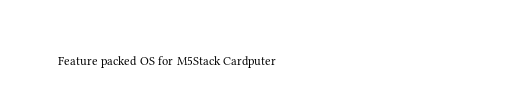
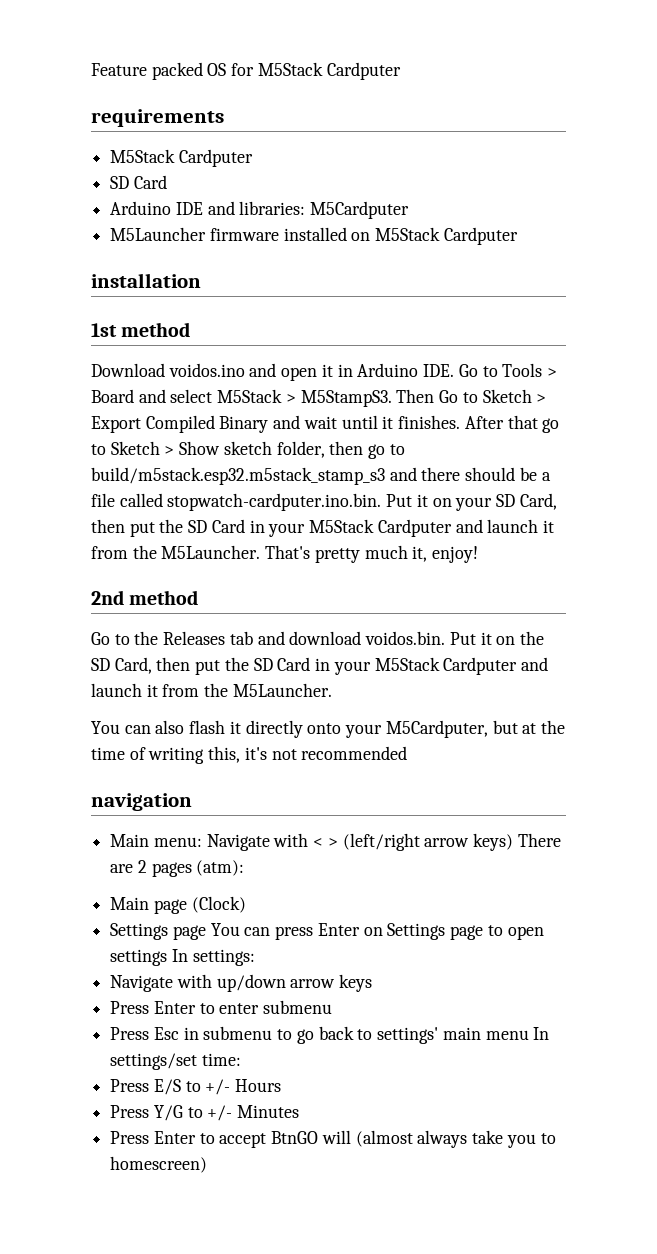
(276, 62) none -> [91,109,224,127] [110,149,253,167] [110,175,167,189] [110,201,410,219] [110,227,518,245] [91,273,201,288] [91,322,191,337] [91,363,557,381] [91,389,547,407] [91,415,560,433] [91,441,405,459] [91,467,551,485] [91,493,557,511] [91,519,554,537] [91,545,479,563] [91,590,199,605] [91,631,544,645] [91,657,548,675] [91,683,332,697] [91,720,565,738] [91,746,408,764] [91,793,192,811] [110,833,561,851] [110,860,245,877] [110,896,246,914] [110,923,544,940] [110,949,255,966] [110,974,373,992] [110,1000,333,1014] [110,1026,550,1044] [110,1053,241,1070] [110,1079,282,1095] [110,1105,300,1121] [110,1130,556,1148] [110,1156,208,1173] // requirements // M5Stack Cardputer // SD Card // Arduino IDE and libraries: M5Cardputer // M5Launcher firmware installed on M5Stack Cardputer // installation // 1st method // Download voidos.ino and open it in Arduino IDE. Go to Tools > Board and select M5Stack > M5StampS3. Then Go to Sketch > Export Compiled Binary and wait until it finishes. After that go to Sketch > Show sketch folder, then go to build/m5stack.esp32.m5stack_stamp_s3 and there should be a file called stopwatch-cardputer.ino.bin. Put it on your SD Card, then put the SD Card in your M5Stack Cardputer and launch it from the M5Launcher. That's pretty much it, enjoy! // 2nd method // Go to the Releases tab and download voidos.bin. Put it on the SD Card, then put the SD Card in your M5Stack Cardputer and launch it from the M5Launcher. // You can also flash it directly onto your M5Cardputer, but at the time of writing this, it's not recommended // navigation // Main menu: Navigate with < > (left/right arrow keys) There are 2 pages (atm): // Main page (Clock) // Settings page You can press Enter on Settings page to open settings In settings: // Navigate with up/down arrow keys // Press Enter to enter submenu // Press Esc in submenu to go back to settings' main menu In settings/set time: // Press E/S to +/- Hours // Press Y/G to +/- Minutes // Press Enter to accept BtnGO will (almost always take you to homescreen)

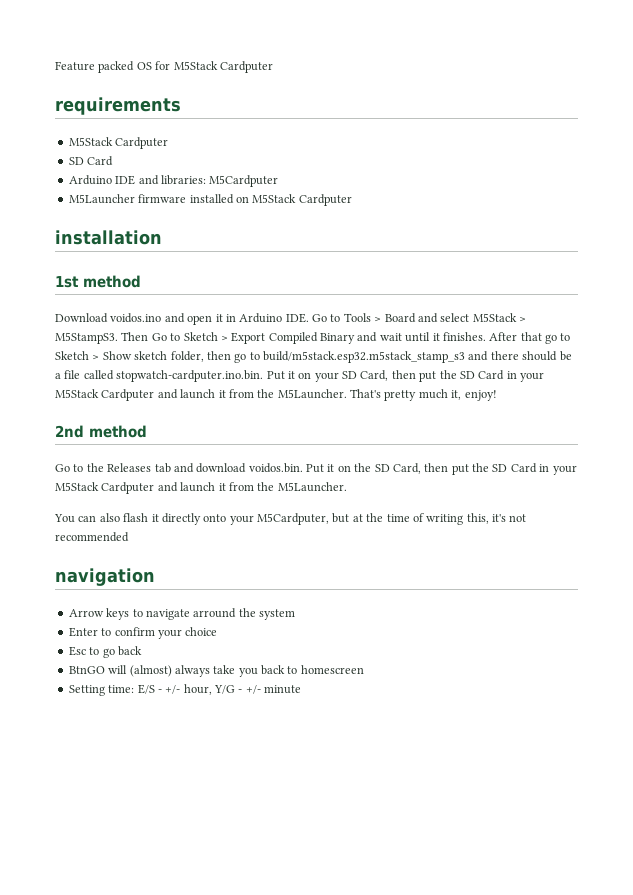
[110,833,561,851] [110,860,245,877] [110,896,246,914] [110,923,544,940] [110,949,255,966] [110,974,373,992] [110,1000,333,1014] [110,1026,550,1044] [110,1053,241,1070] [110,1079,282,1095] [110,1105,300,1121] [110,1131,267,1148] Main menu: Navigate with < > (left/right arrow keys) There are 2 pages (atm): // Main page (Clock) // Settings page You can press Enter on Settings page to open settings In settings: // Navigate with up/down arrow keys // Press Enter to enter submenu // Press Esc in submenu to go back to settings' main menu In settings/set time: // Press E/S to +/- Hours // Press Y/G to +/- Minutes // Press Enter to accept -> [68,608,295,620] [68,627,218,639] [68,646,142,658] Arrow keys to navigate arround the system // Enter to confirm your choice // Esc to go back //
[355,1130,413,1147] (almost -> [129,665,172,677] (almost)
[540,1133,556,1144] [110,1156,208,1173] to homescreen) -> [261,665,364,675] [68,684,302,696] back to homescreen // Setting time: E/S - +/- hour, Y/G - +/- minute

